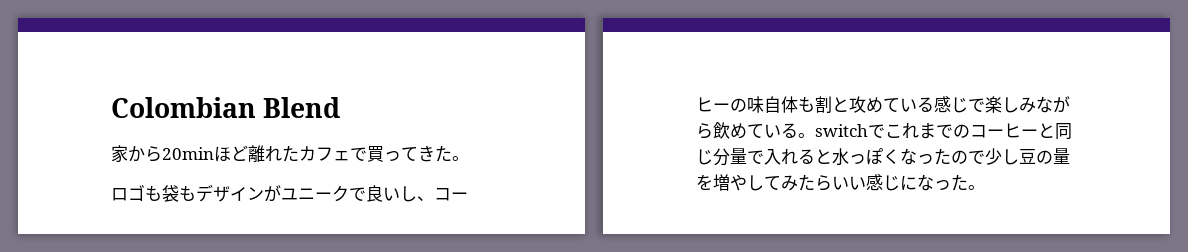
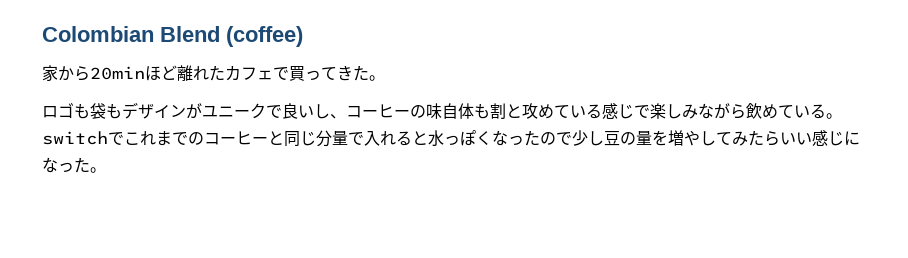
(341, 107) none -> [226,26,303,47] (coffee)

